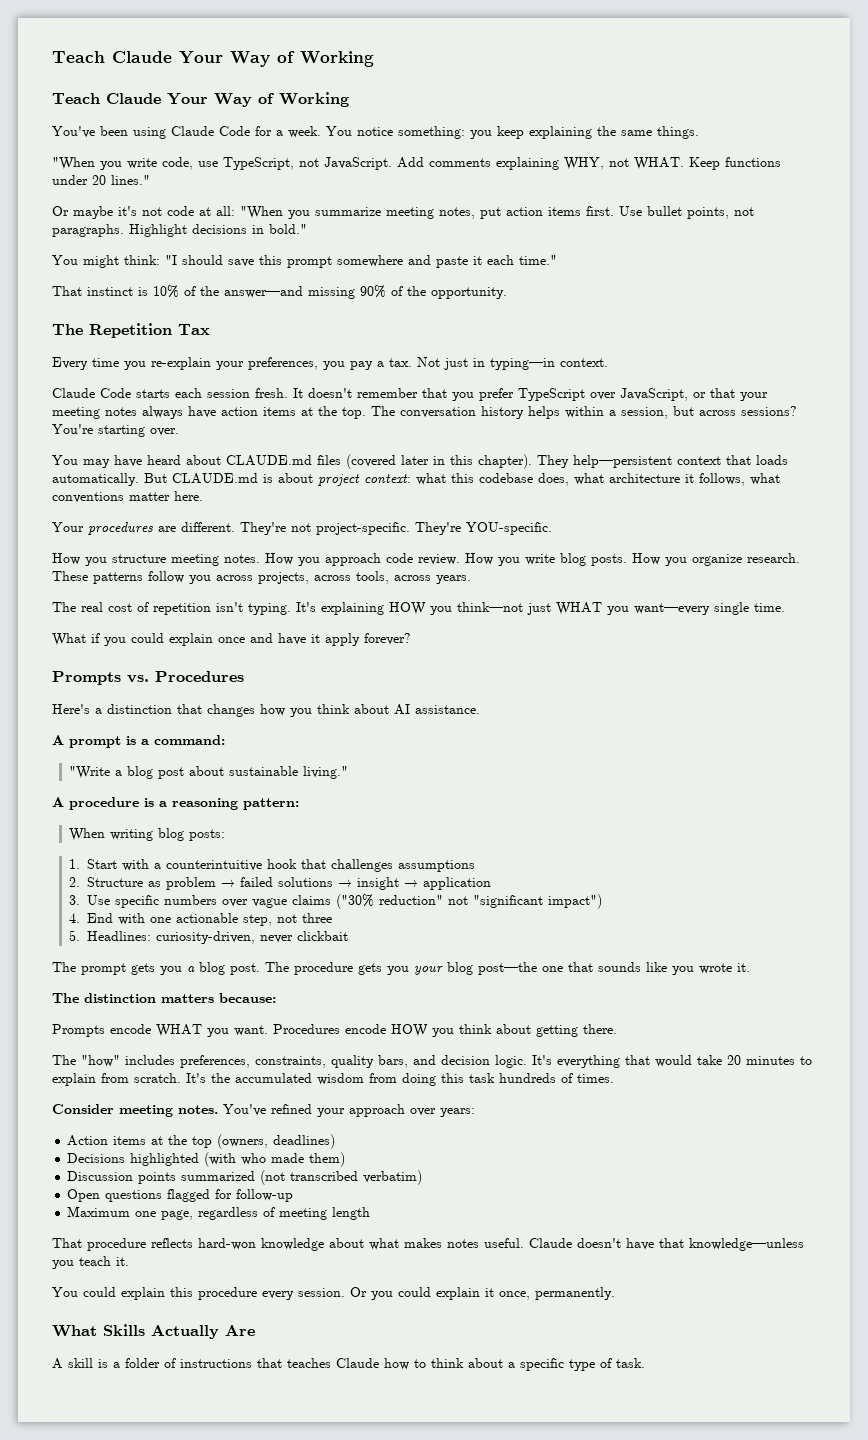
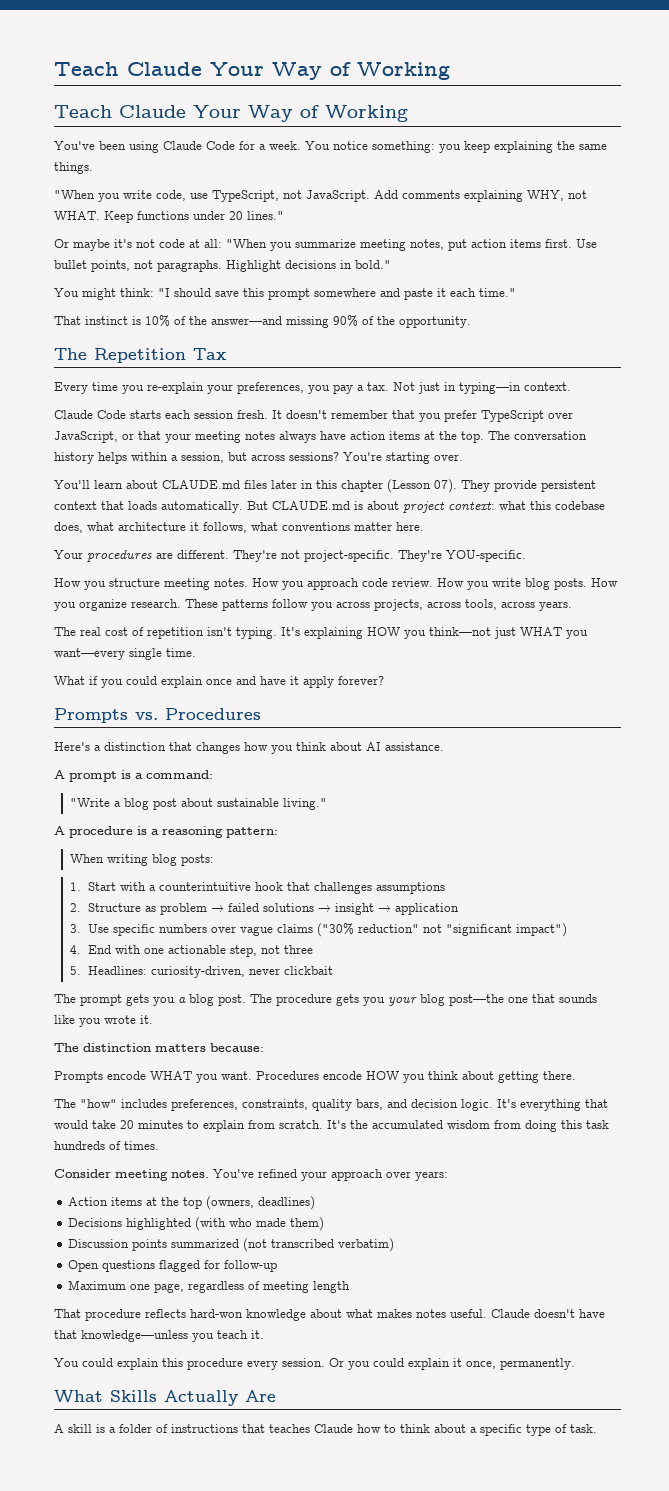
[52,455,181,468] You may have heard -> [54,480,123,489] You'll learn
[346,454,396,469] (covered -> (267, 484) none
[478,454,672,469] chapter). They help—persistent -> [341,479,596,493] chapter (Lesson 07). They provide persistent

